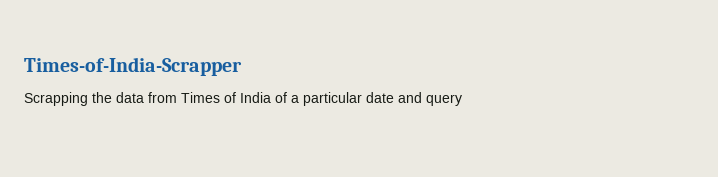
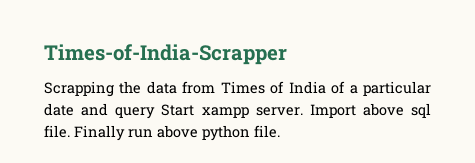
(462, 100) none -> [161,103,431,118] [44,125,280,141] Start xampp server. Import above sql file. Finally run above python file.

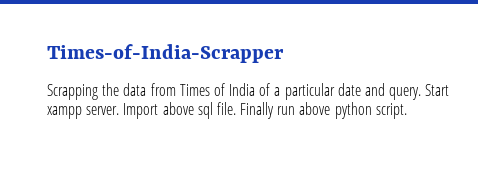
[115,107,156,119] query -> [389,87,422,100] query.
[254,125,280,138] file. -> [375,103,407,119] script.

